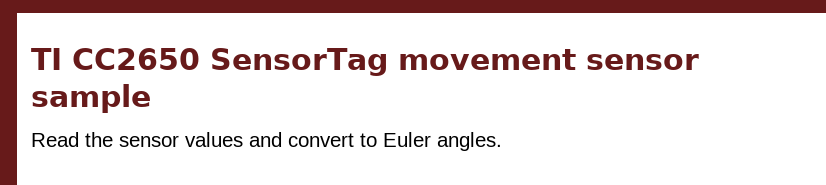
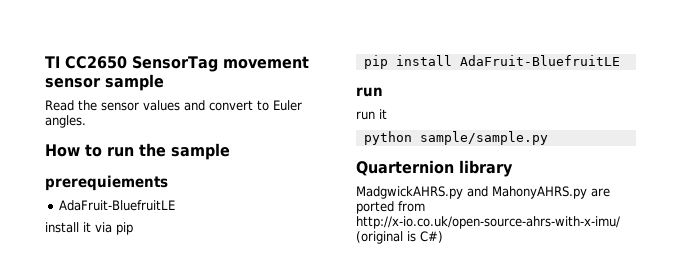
(502, 141) none -> [45,143,230,160] [45,175,168,191] [58,200,175,211] [45,222,133,235] [363,55,620,69] [356,87,383,97] [356,109,387,120] [363,131,548,145] [356,160,513,177] [356,186,610,199] [356,201,425,214] [356,216,620,229] [356,231,443,244] // How to run the sample // prerequiements // AdaFruit-BluefruitLE // install it via pip // pip install AdaFruit-BluefruitLE // run // run it // python sample/sample.py // Quarternion library // MadgwickAHRS.py and MahonyAHRS.py are ported from http://x-io.co.uk/open-source-ahrs-with-x-imu/ (original is C#)

